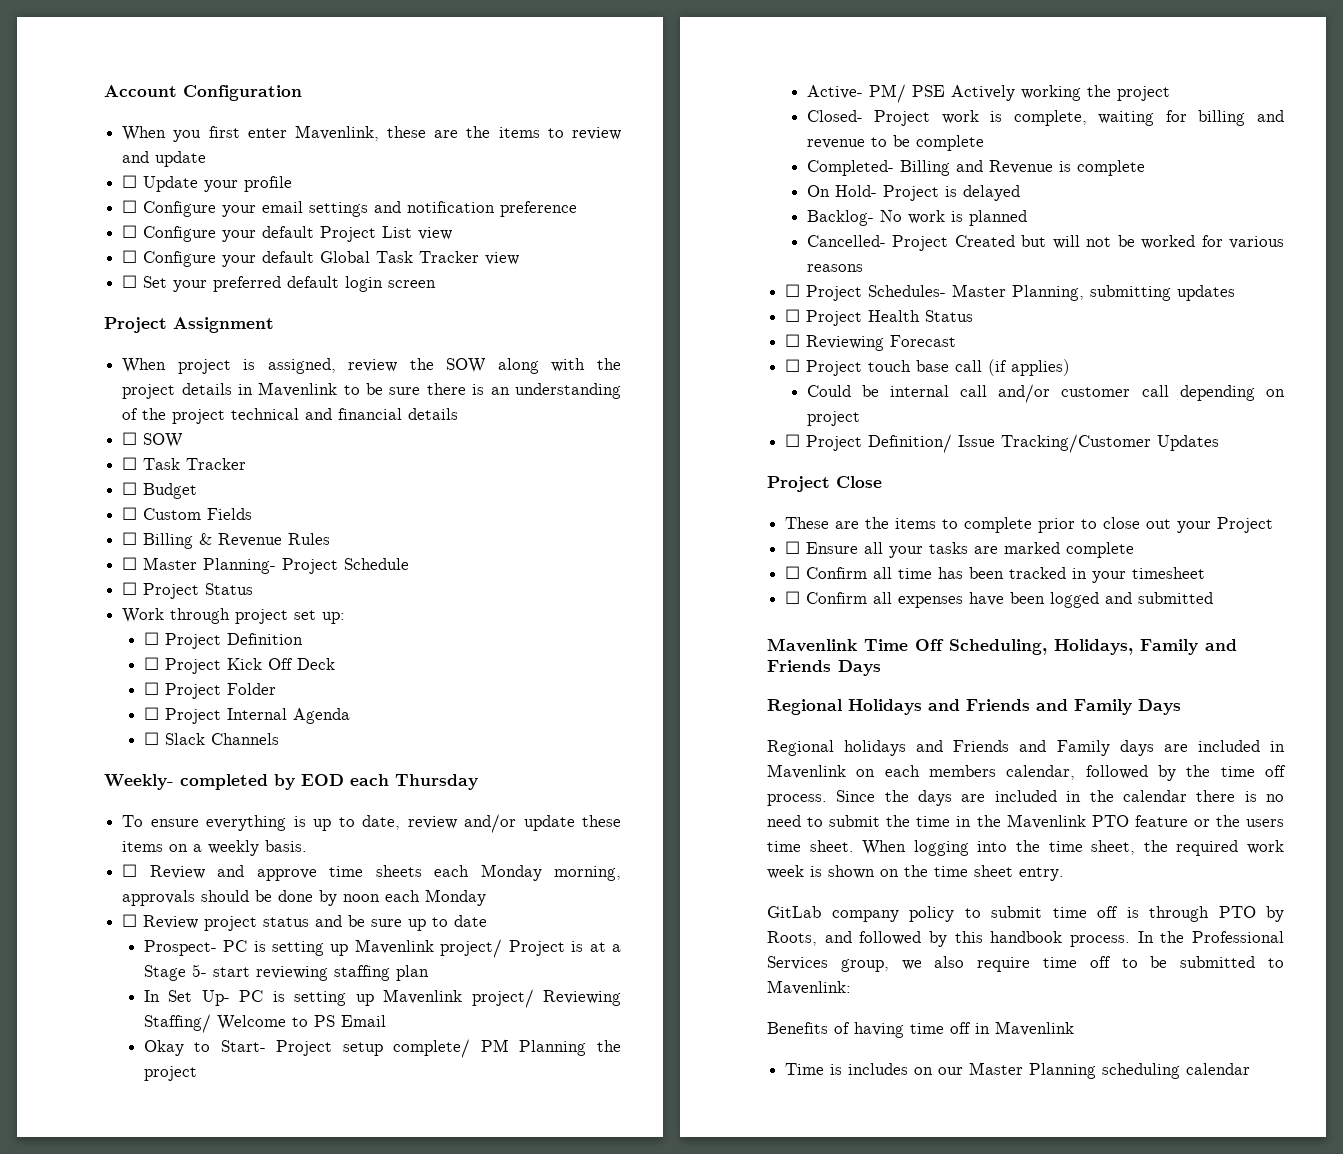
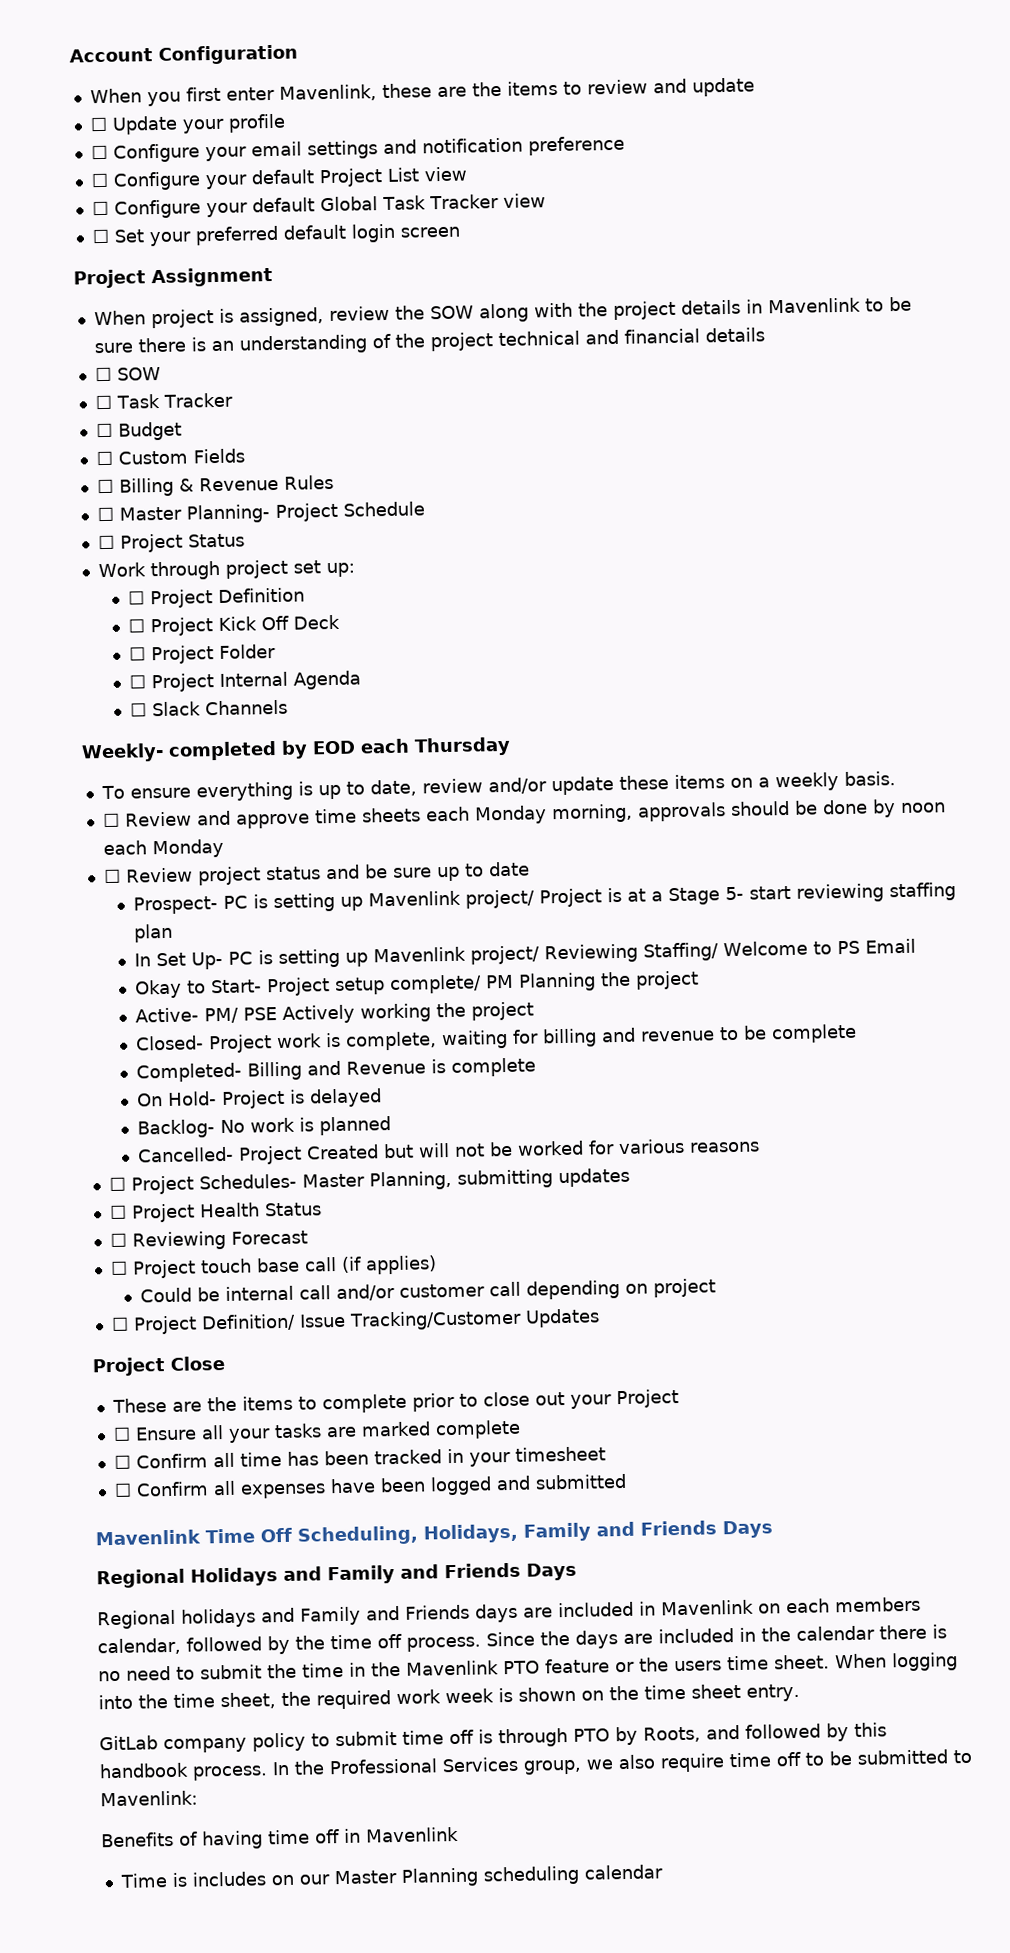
[966,699,1132,715] Friends and Family -> [327,1562,521,1585] Family and Friends
[953,740,1110,756] Friends and Family -> [299,1604,470,1626] Family and Friends

